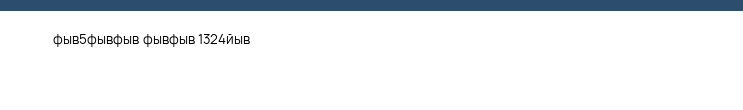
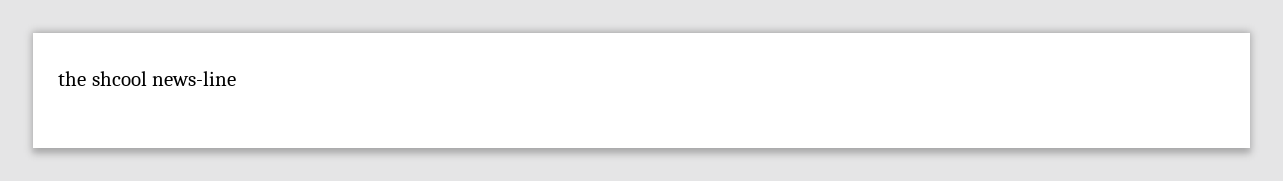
[53,34,251,47] фыв5фывфыв фывфыв 1324йыв -> [58,71,237,86] the shcool news-line

